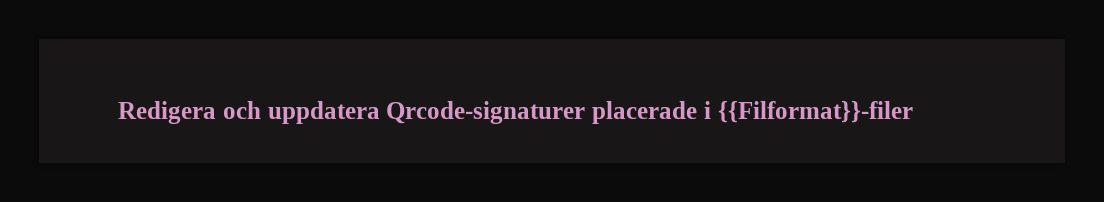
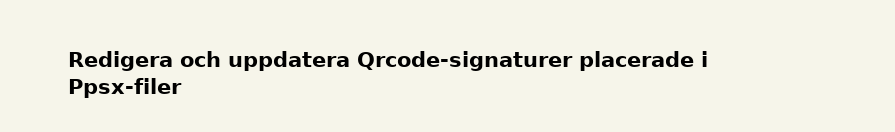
[717,101,913,123] {{Filformat}}-filer -> [68,78,182,98] Ppsx-filer

